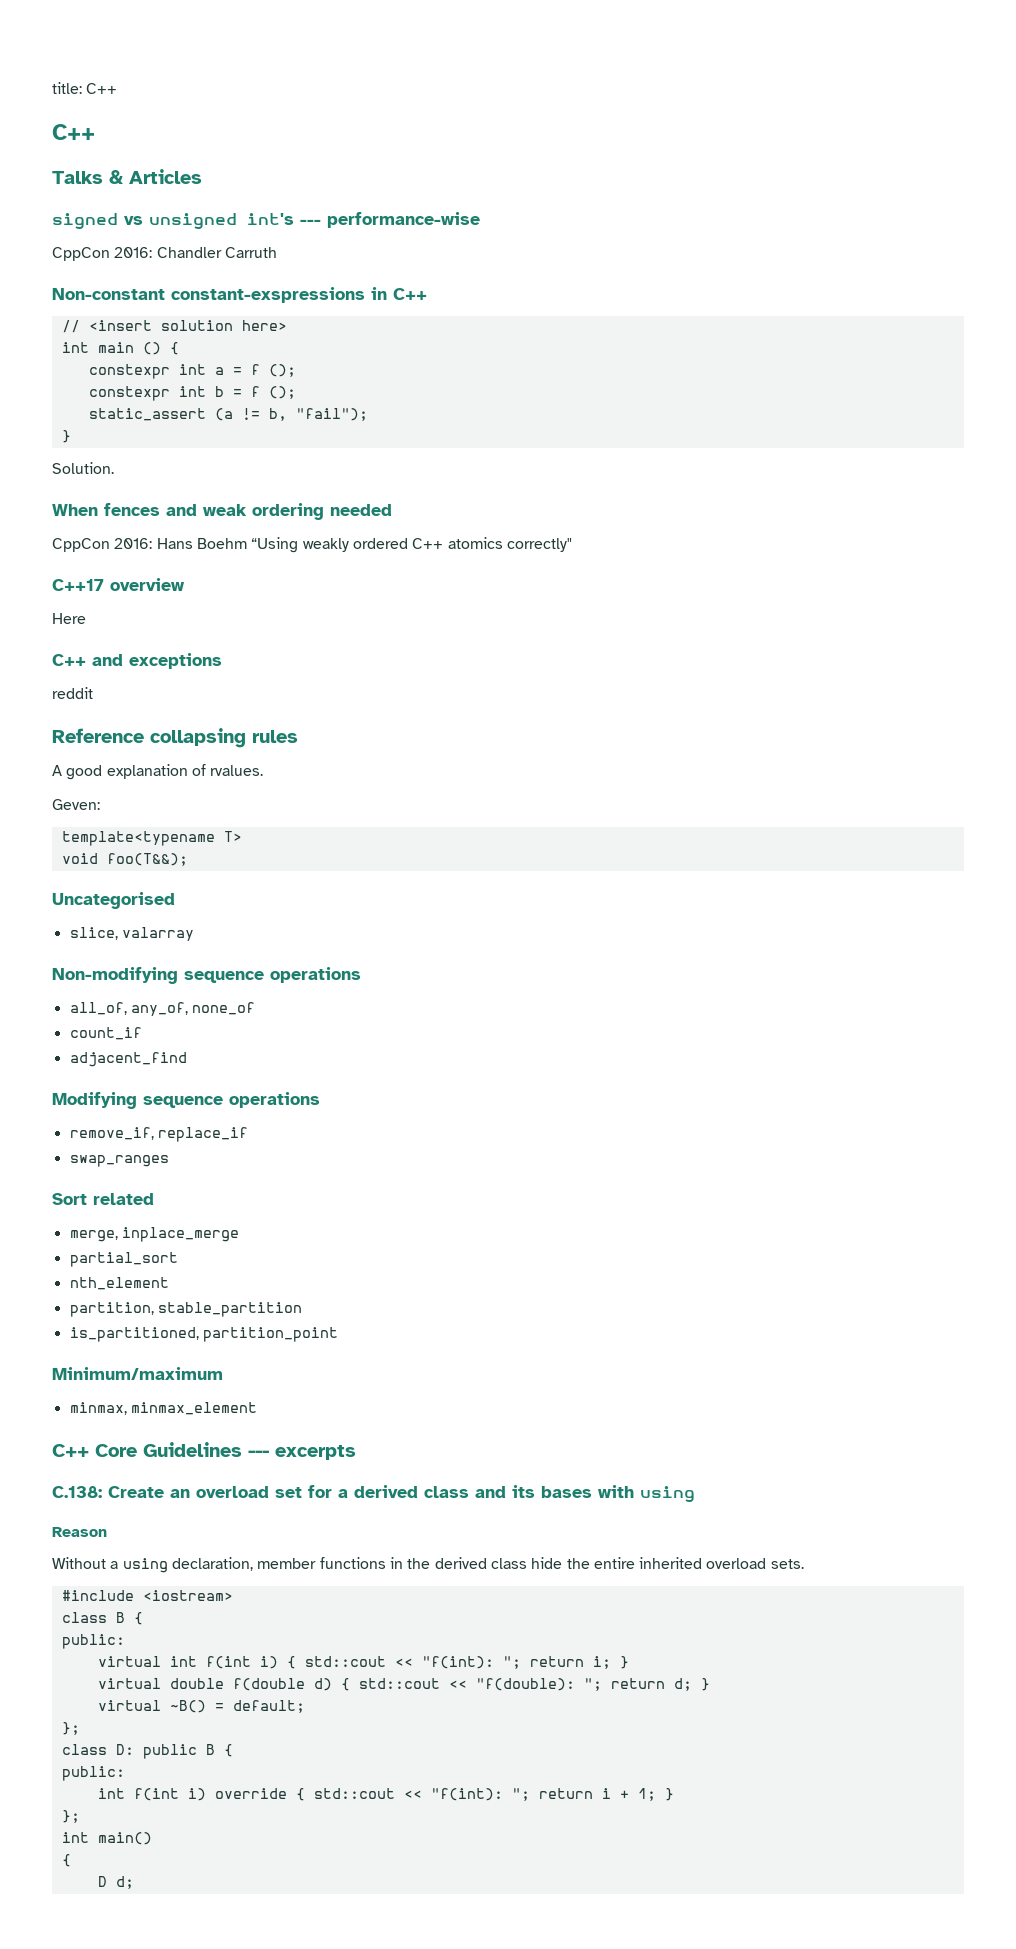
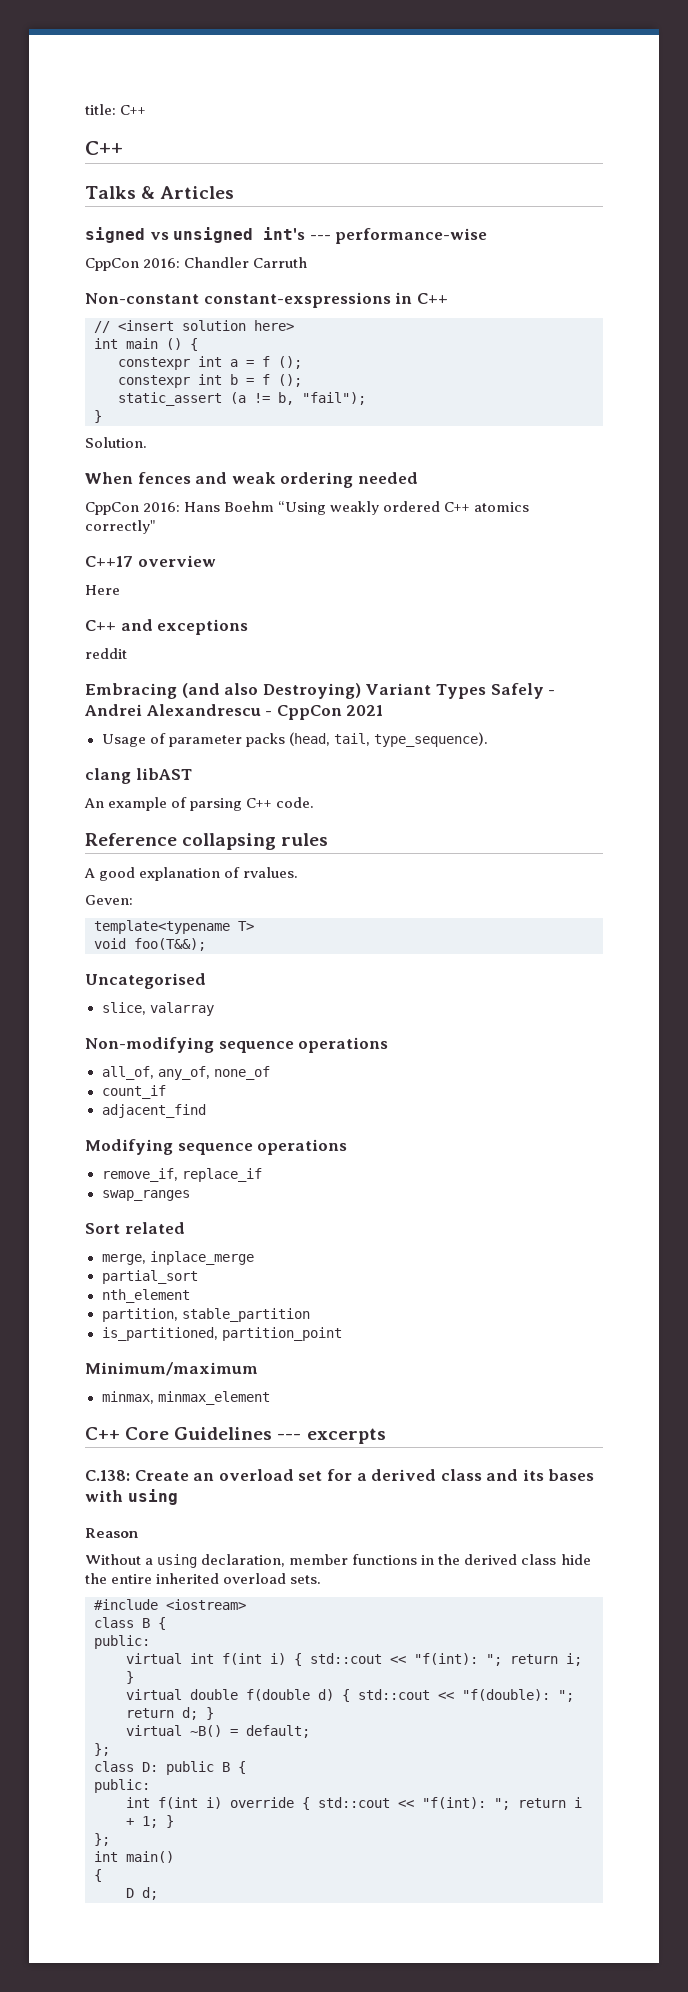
(93, 693) none -> [85,683,556,699] [84,704,384,720] [101,732,488,747] [85,768,192,784] [84,797,315,811] // Embracing (and also Destroying) Variant Types Safely - Andrei Alexandrescu - CppCon 2021 // Usage of parameter packs (head, tail, type_sequence). // clang libAST // An example of parsing C++ code.

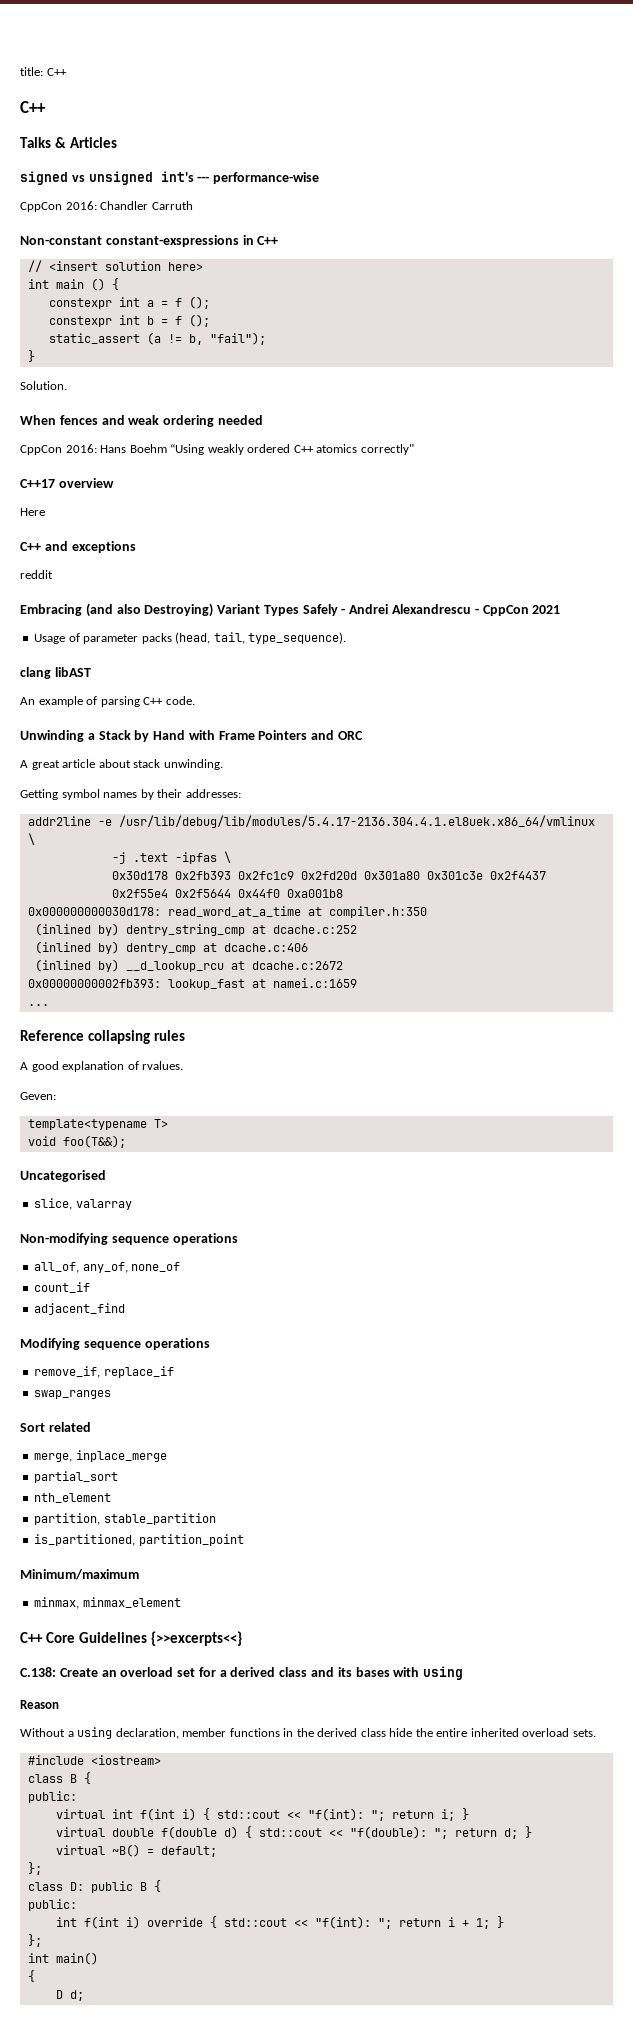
(315, 802) none -> [20,730,364,742] [20,759,223,770] [20,789,241,800] [27,815,595,828] [27,833,35,845] [111,851,231,864] [111,871,546,880] [111,889,343,898] [27,906,427,918] [34,923,357,936] [34,941,308,954] [34,959,343,972] [27,978,357,990] [27,1004,49,1006] // Unwinding a Stack by Hand with Frame Pointers and ORC // A great article about stack unwinding. // Getting symbol names by their addresses: // addr2line -e /usr/lib/debug/lib/modules/5.4.17-2136.304.4.1.el8uek.x86_64/vmlinux \ // -j .text -ipfas \ // 0x30d178 0x2fb393 0x2fc1c9 0x2fd20d 0x301a80 0x301c3e 0x2f4437 0x2f55e4 0x2f5644 0x44f0 0xa001b8 // 0x000000000030d178: read_word_at_a_time at compiler.h:350 // (inlined by) dentry_string_cmp at dcache.c:252 // (inlined by) dentry_cmp at dcache.c:406 // (inlined by) __d_lookup_rcu at dcache.c:2672 // 0x00000000002fb393: lookup_fast at namei.c:1659 // ...
[277,1428,386,1444] --- excerpts -> [151,1631,243,1646] {>>excerpts<<}

